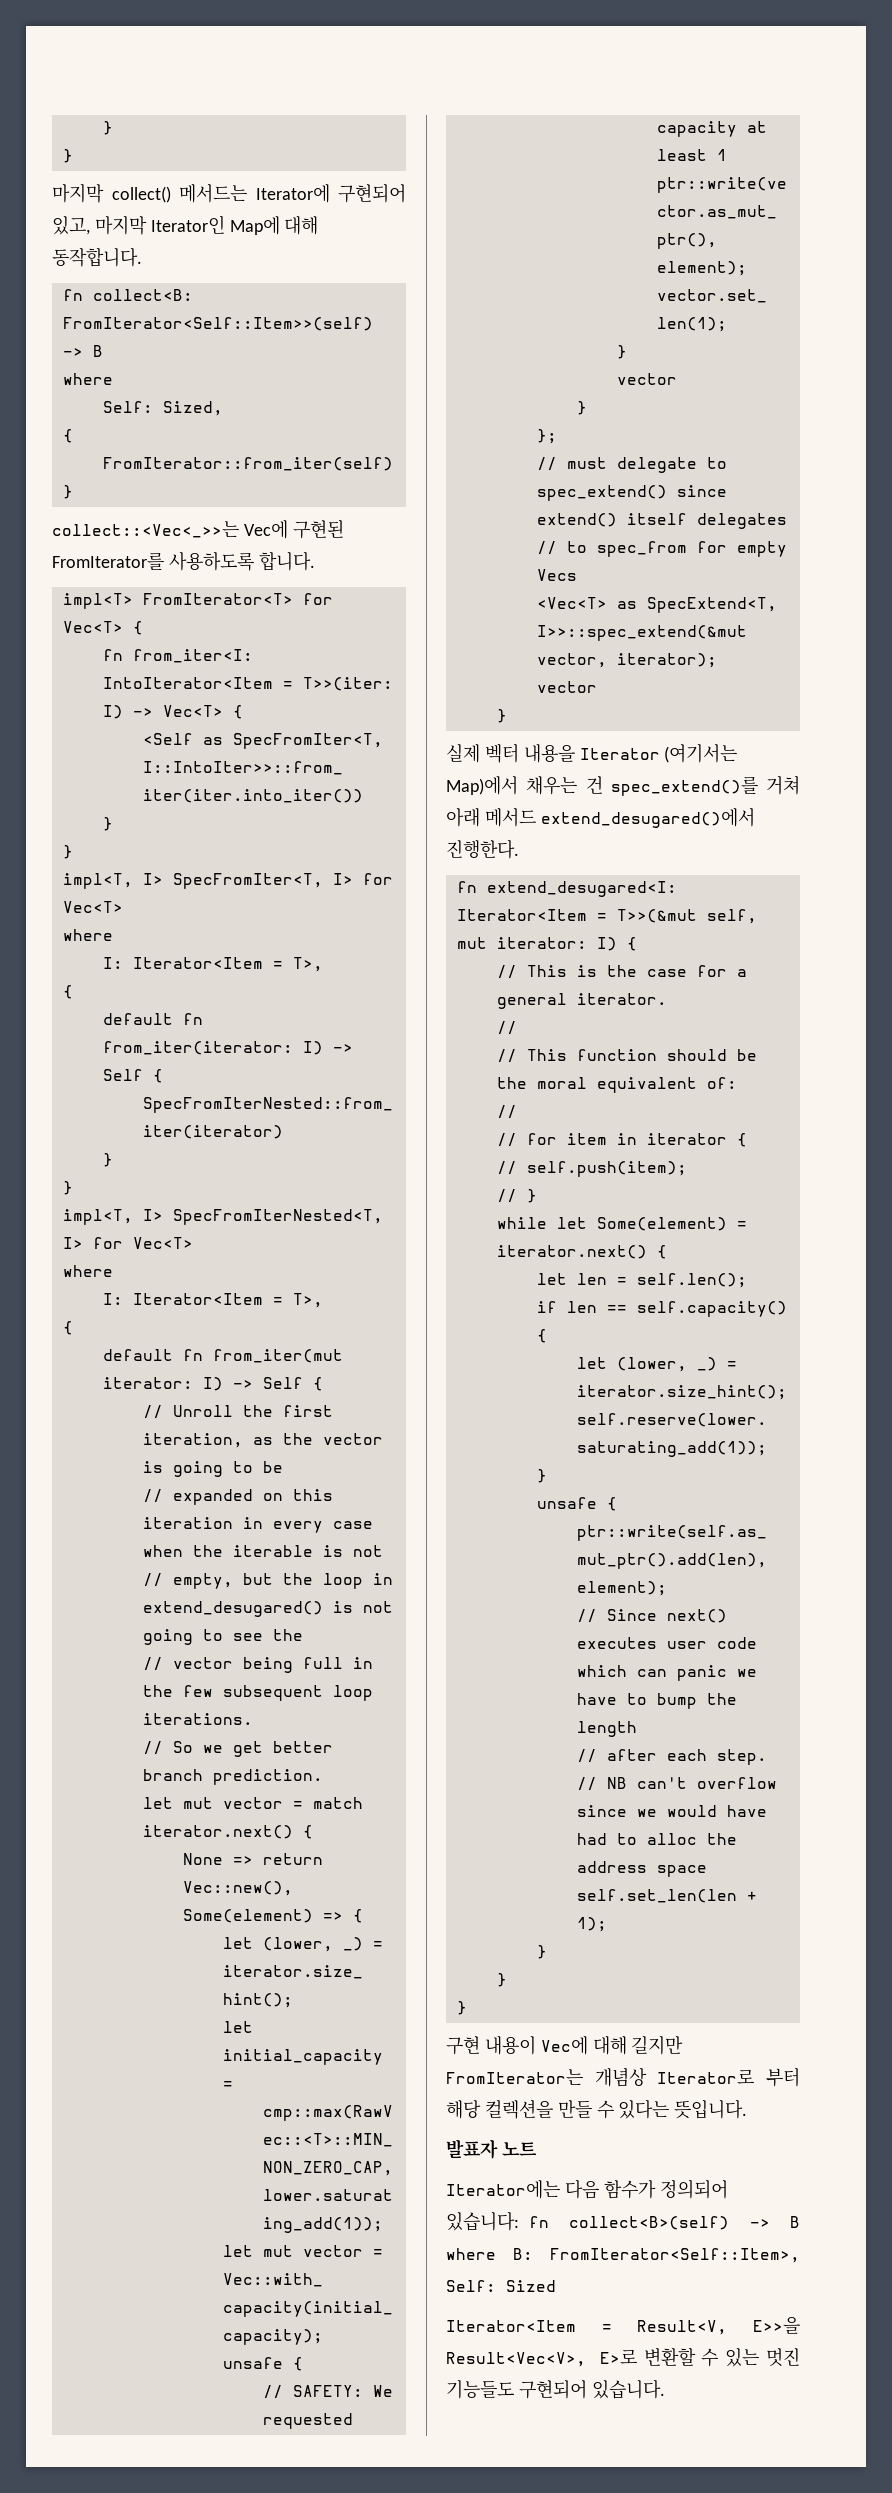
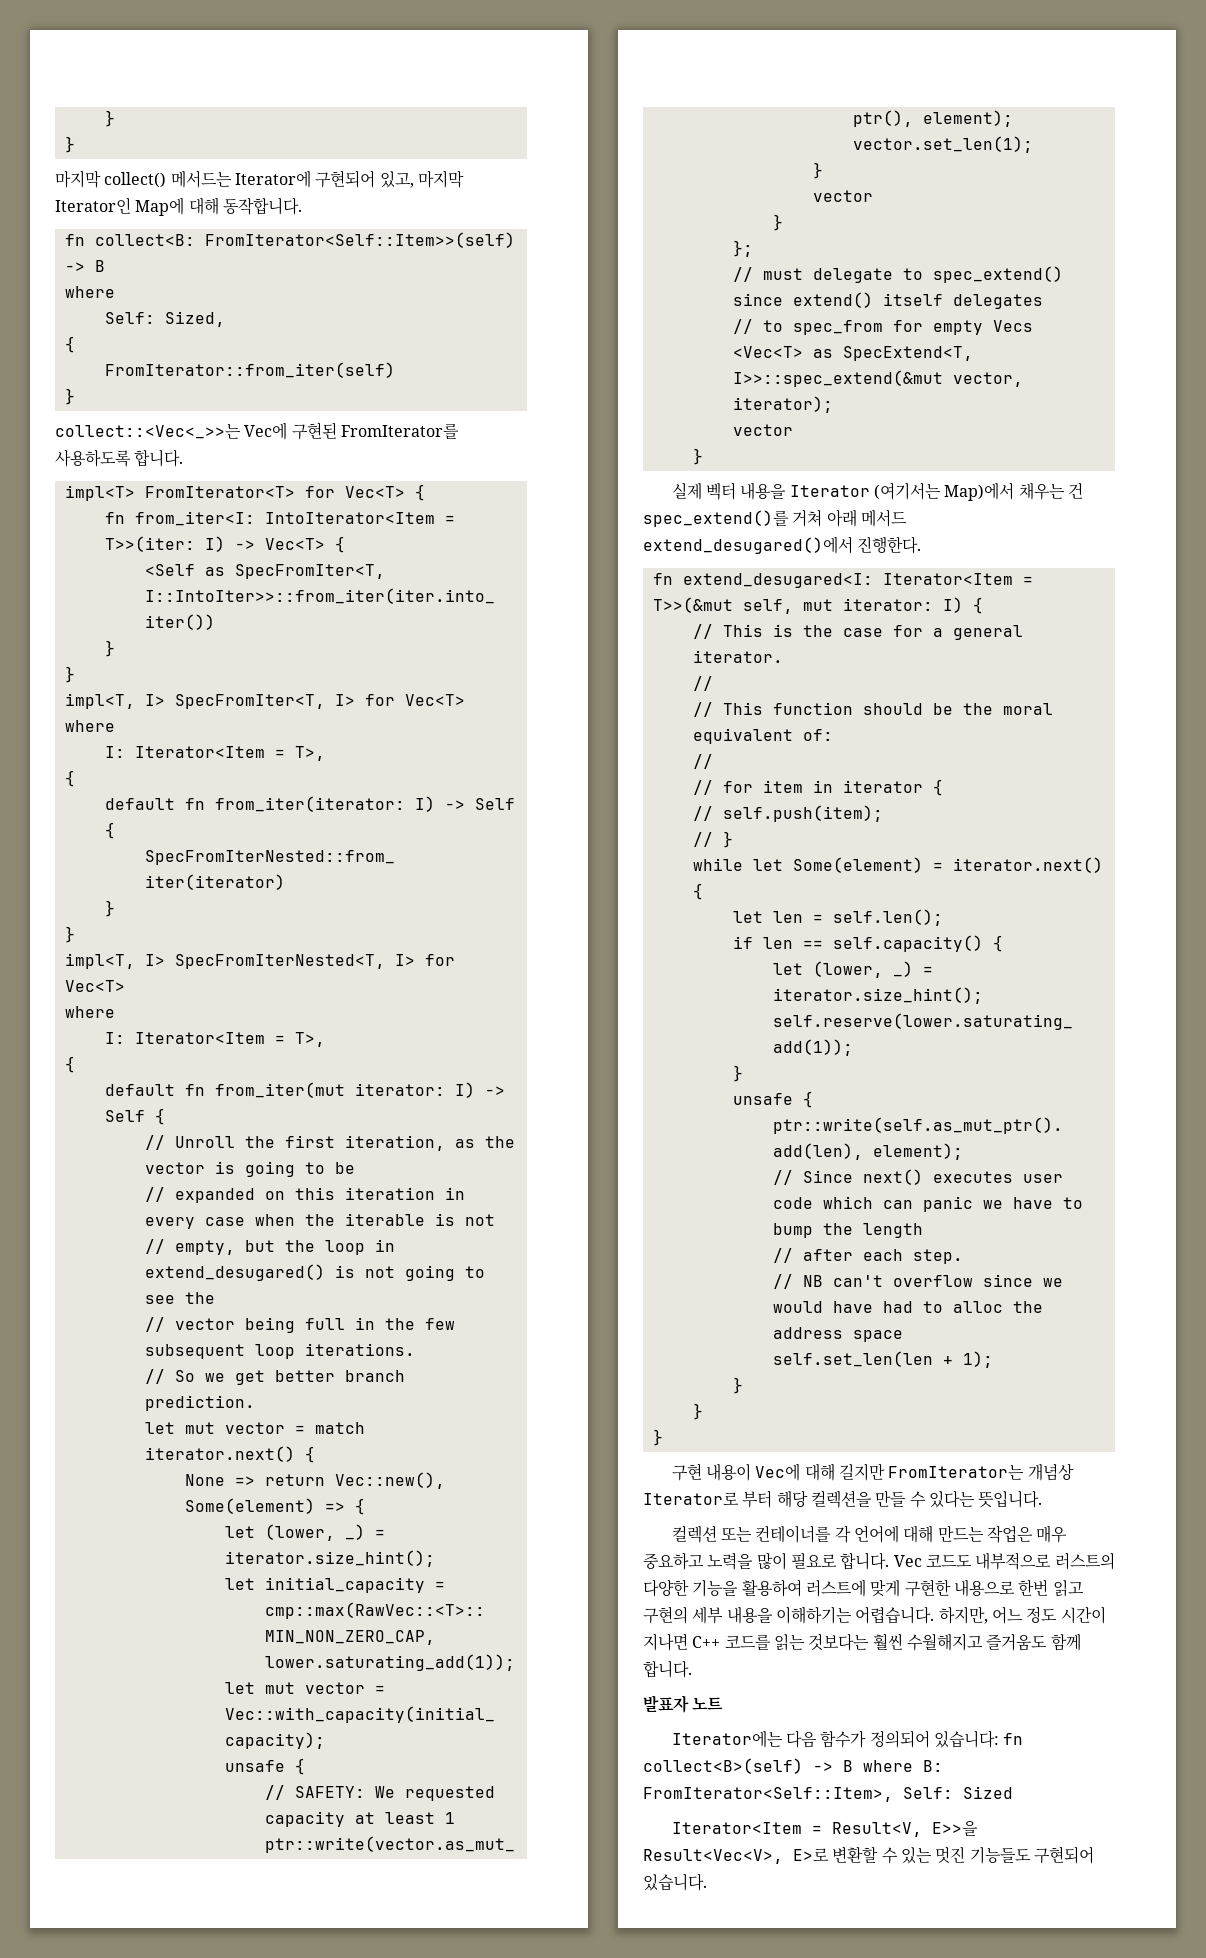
(748, 2109) none -> [671,1525,1068,1543] [643,1552,1115,1570] [643,1579,1084,1597] [643,1606,1106,1624] [643,1633,1081,1651] [643,1660,692,1678] // 컬렉션 또는 컨테이너를 각 언어에 대해 만드는 작업은 매우 중요하고 노력을 많이 필요로 합니다. Vec 코드도 내부적으로 러스트의 다양한 기능을 활용하여 러스트에 맞게 구현한 내용으로 한번 읽고 구현의 세부 내용을 이해하기는 어렵습니다. 하지만, 어느 정도 시간이 지나면 C++ 코드를 읽는 것보다는 훨씬 수월해지고 즐거움도 함께 합니다.

